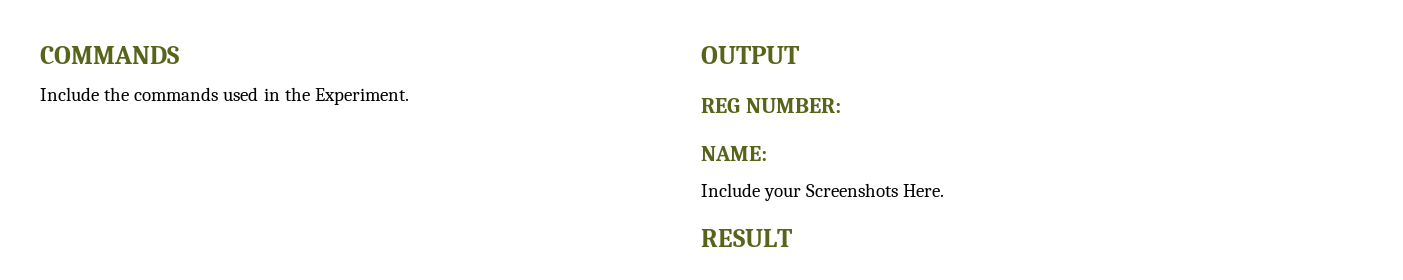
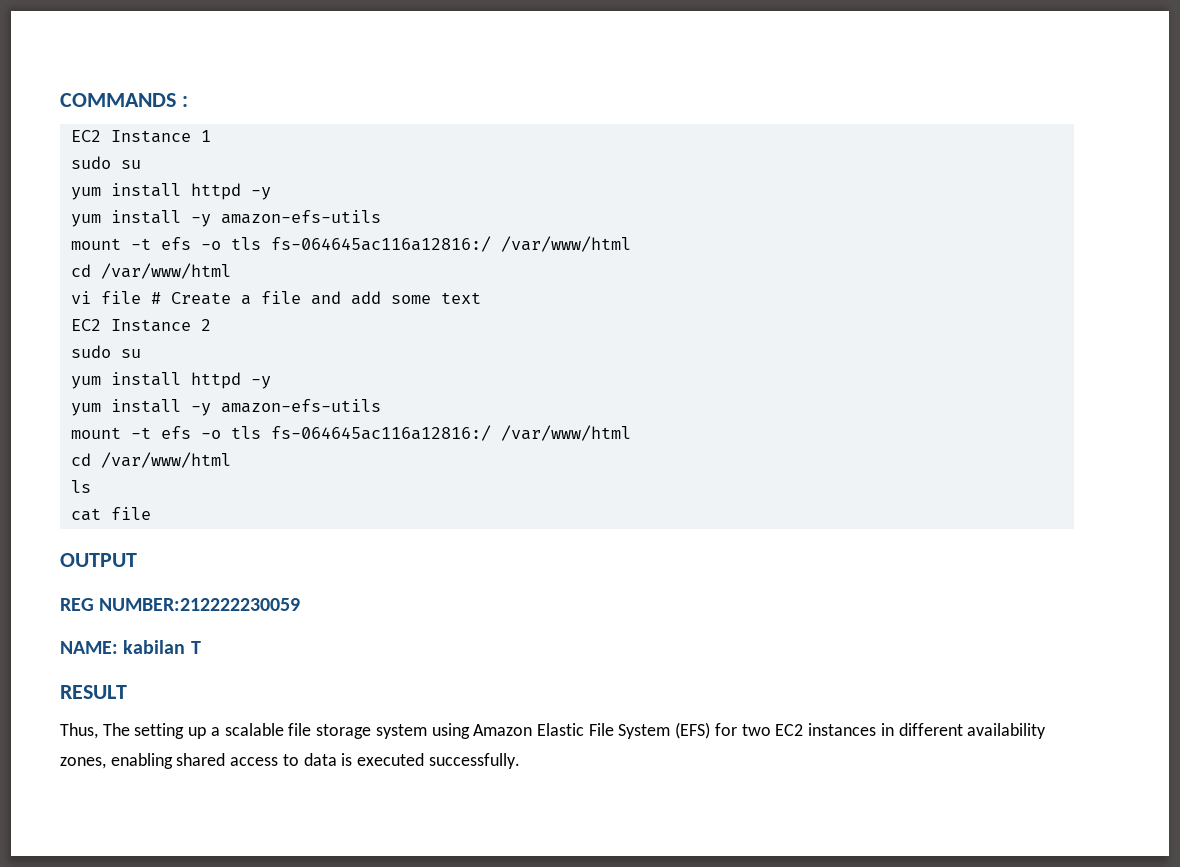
[40,87,409,105] // Include the commands used in the Experiment. -> [181,96,188,107] [70,130,211,143] [70,156,141,169] [70,183,271,200] [70,210,381,227] [70,236,631,252] [70,263,231,279] [70,291,481,305] [70,319,211,332] [70,345,141,358] [70,372,271,389] [70,399,381,416] [70,425,631,441] [70,452,231,468] [70,480,91,493] [70,507,151,521] : // EC2 Instance 1 // sudo su // yum install httpd -y // yum install -y amazon-efs-utils // mount -t efs -o tls fs-064645ac116a12816:/ /var/www/html // cd /var/www/html // vi file # Create a file and add some text // EC2 Instance 2 // sudo su // yum install httpd -y // yum install -y amazon-efs-utils // mount -t efs -o tls fs-064645ac116a12816:/ /var/www/html // cd /var/www/html // ls // cat file
[745,98,841,113] NUMBER: -> [99,598,301,611] NUMBER:212222230059
[701,183,945,201] [701,229,792,247] // Include your Screenshots Here. // RESULT -> [123,640,201,654] [60,685,127,699] [60,722,1047,739] [60,753,520,769] kabilan T // RESULT // Thus, The setting up a scalable file storage system using Amazon Elastic File System (EFS) for two EC2 instances in different availability zones, enabling shared access to data is executed successfully.

